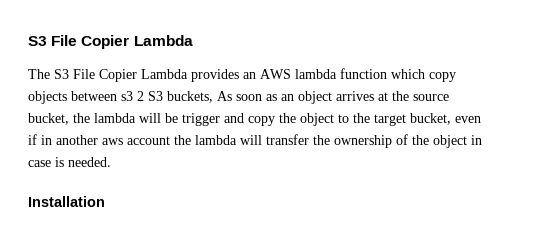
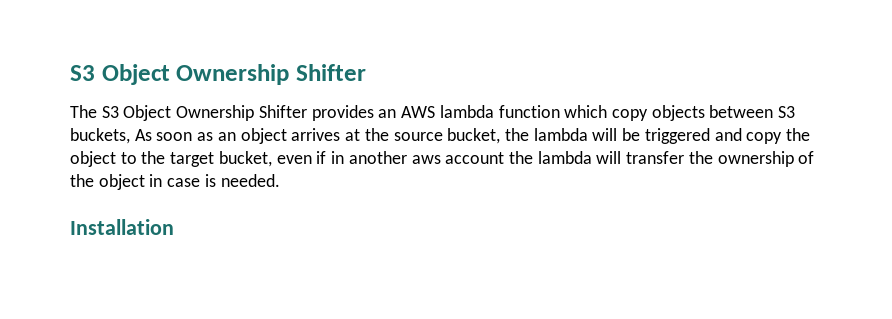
[28,35,193,49] S3 File Copier Lambda -> [70,64,366,85] S3 Object Ownership Shifter
[73,69,188,82] File Copier Lambda -> [123,105,307,121] Object Ownership Shifter
[121,91,144,101] s3 2 -> (774, 111) none
[182,113,220,126] trigger -> [644,128,710,144] triggered

